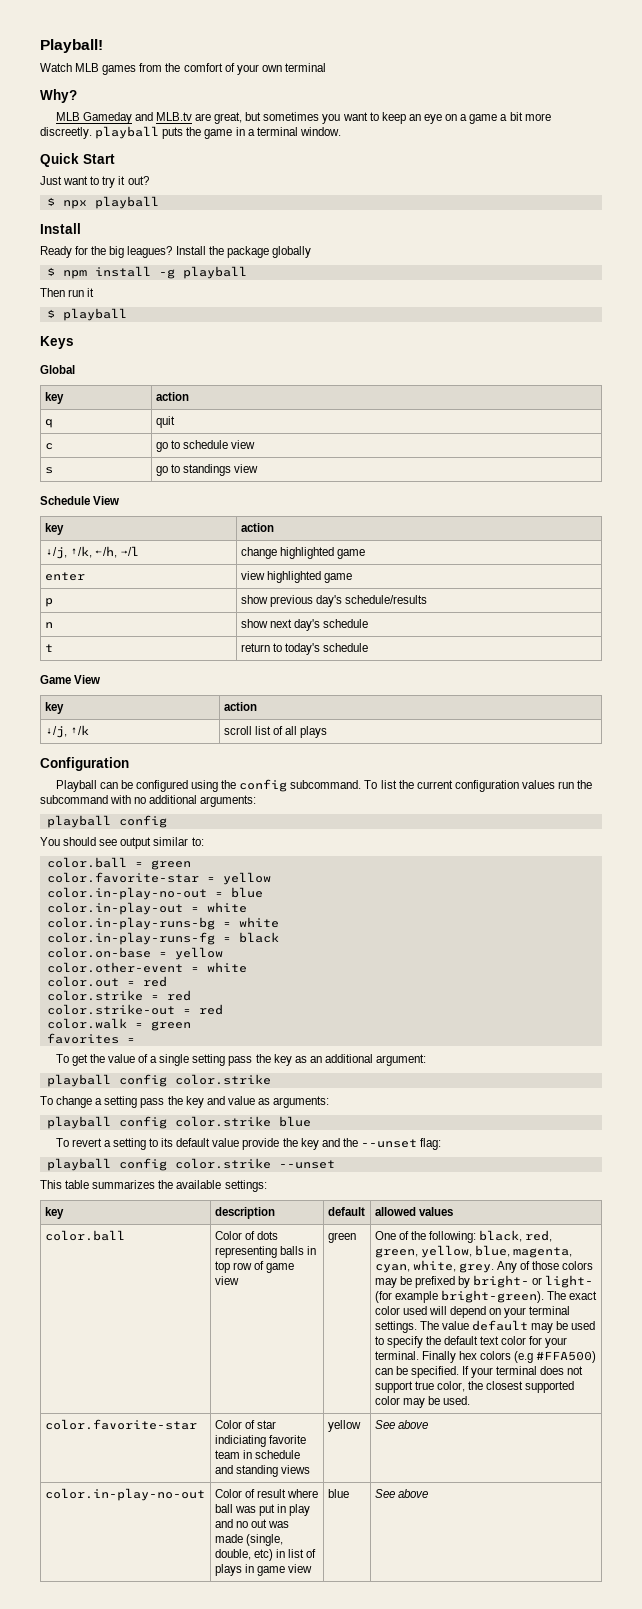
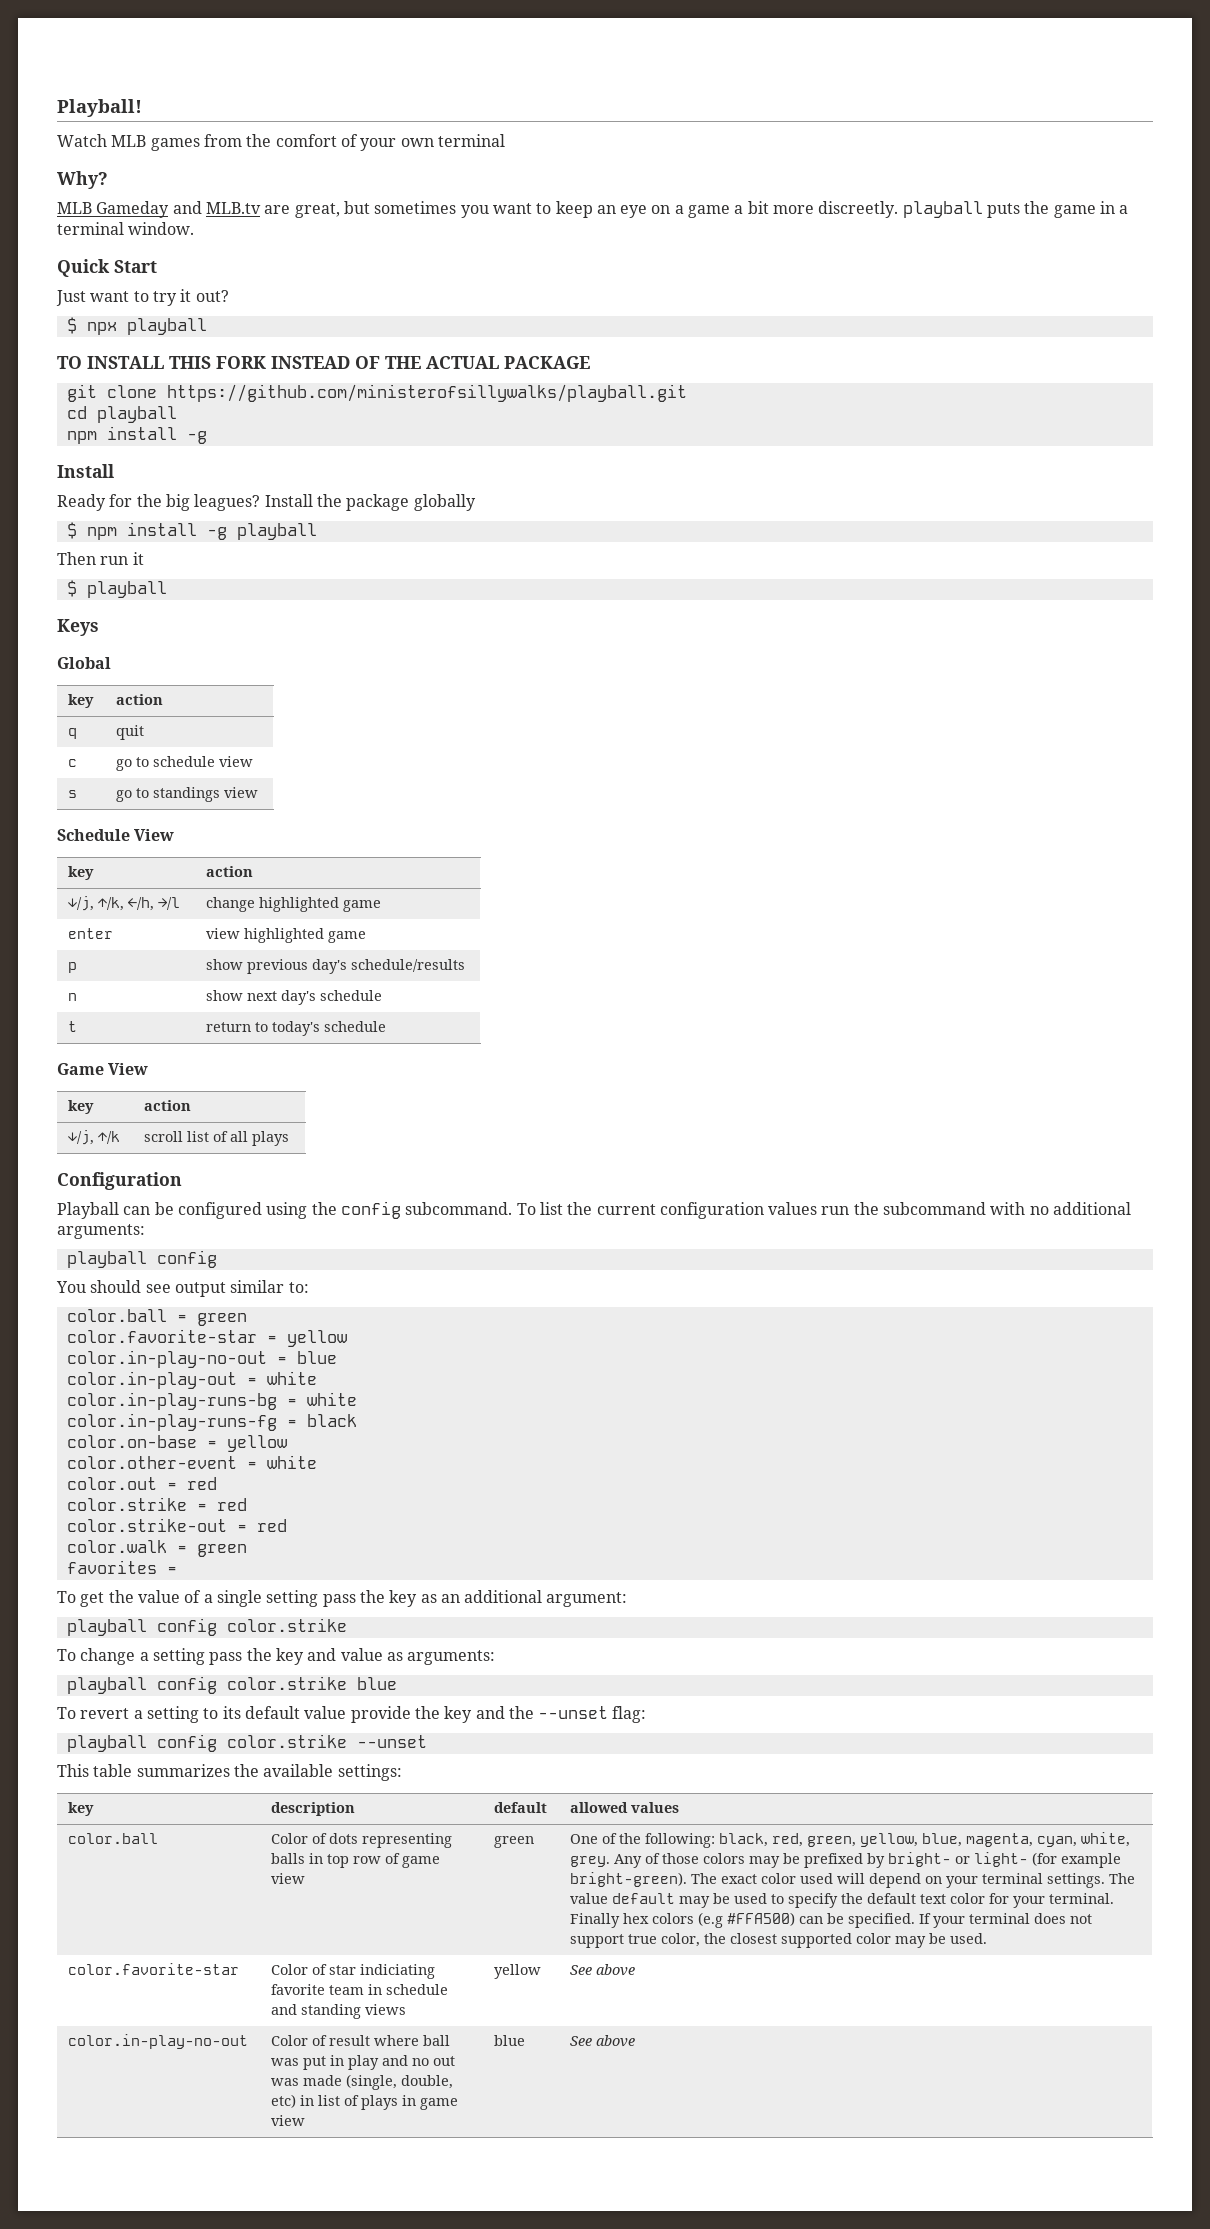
(159, 202) none -> [57,356,590,369] [66,384,687,402] [66,406,177,423] [66,426,207,444] // TO INSTALL THIS FORK INSTEAD OF THE ACTUAL PACKAGE // git clone https://github.com/ministerofsillywalks/playball.git // cd playball // npm install -g

